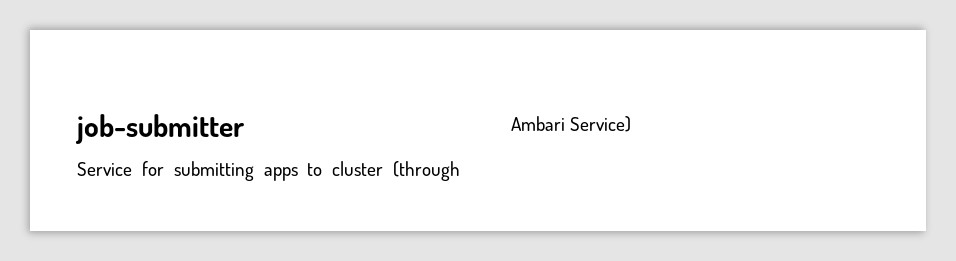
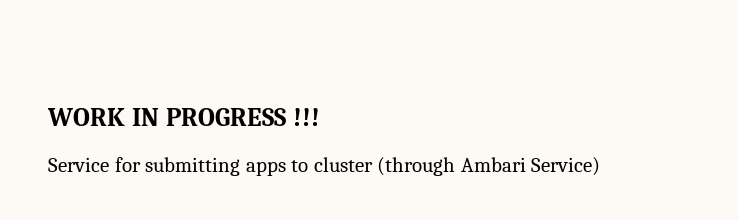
[75,114,244,144] job-submitter -> [47,108,321,126] WORK IN PROGRESS !!!

